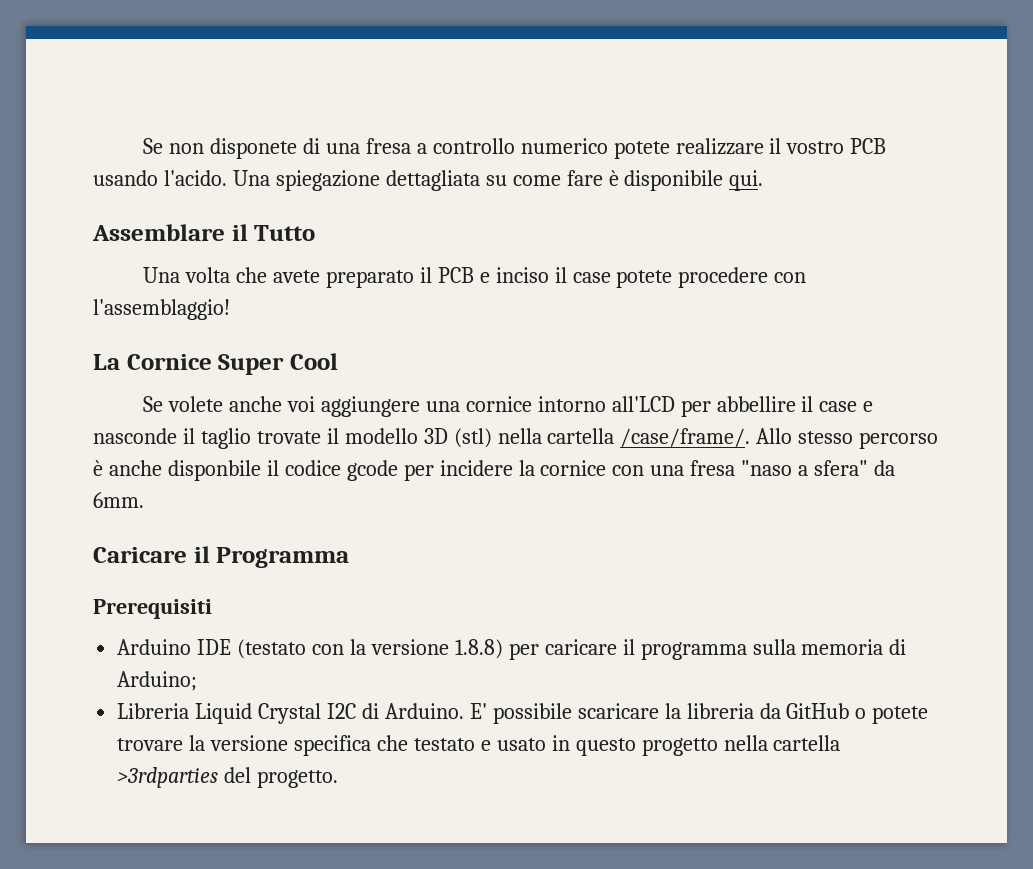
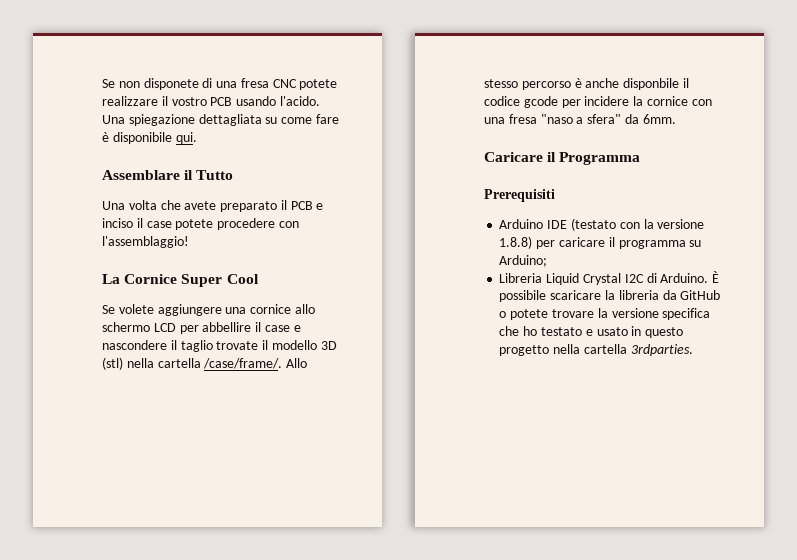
[416,138,608,154] a controllo numerico -> [272,79,297,88] CNC
[228,396,315,412] anche voi -> (154, 309) none
[537,396,675,412] intorno all'LCD -> [294,304,315,314] [102,322,176,332] allo schermo LCD
[93,428,177,444] nasconde -> [102,340,167,350] nascondere
[752,639,907,655] sulla memoria di -> [689,240,702,247] su
[469,703,487,719] E' -> [712,271,720,283] È
(408, 743) none -> [523,326,538,336] ho
[117,767,339,788] >3rdparties del progetto. -> [630,344,693,356] 3rdparties.

